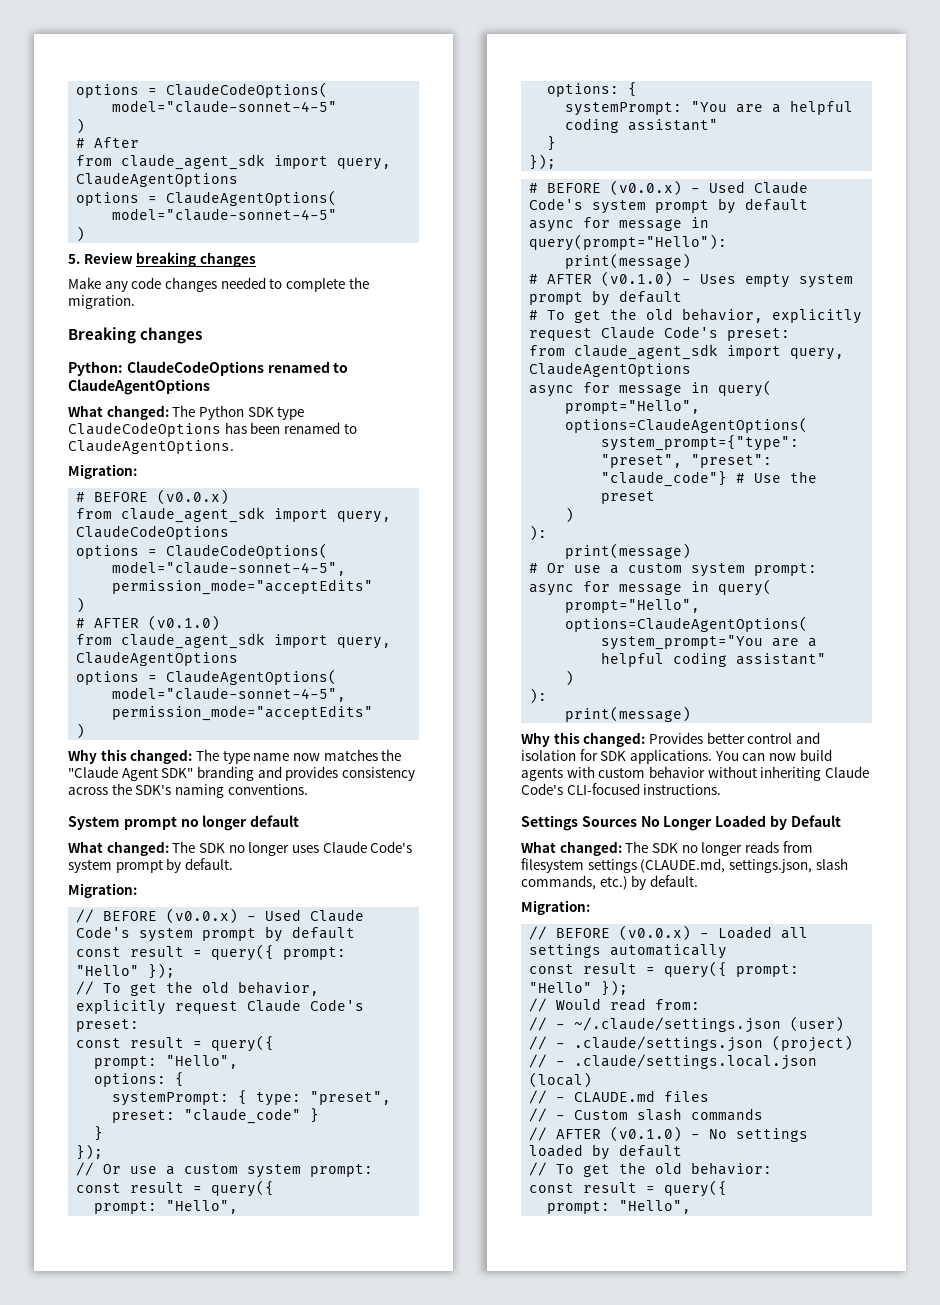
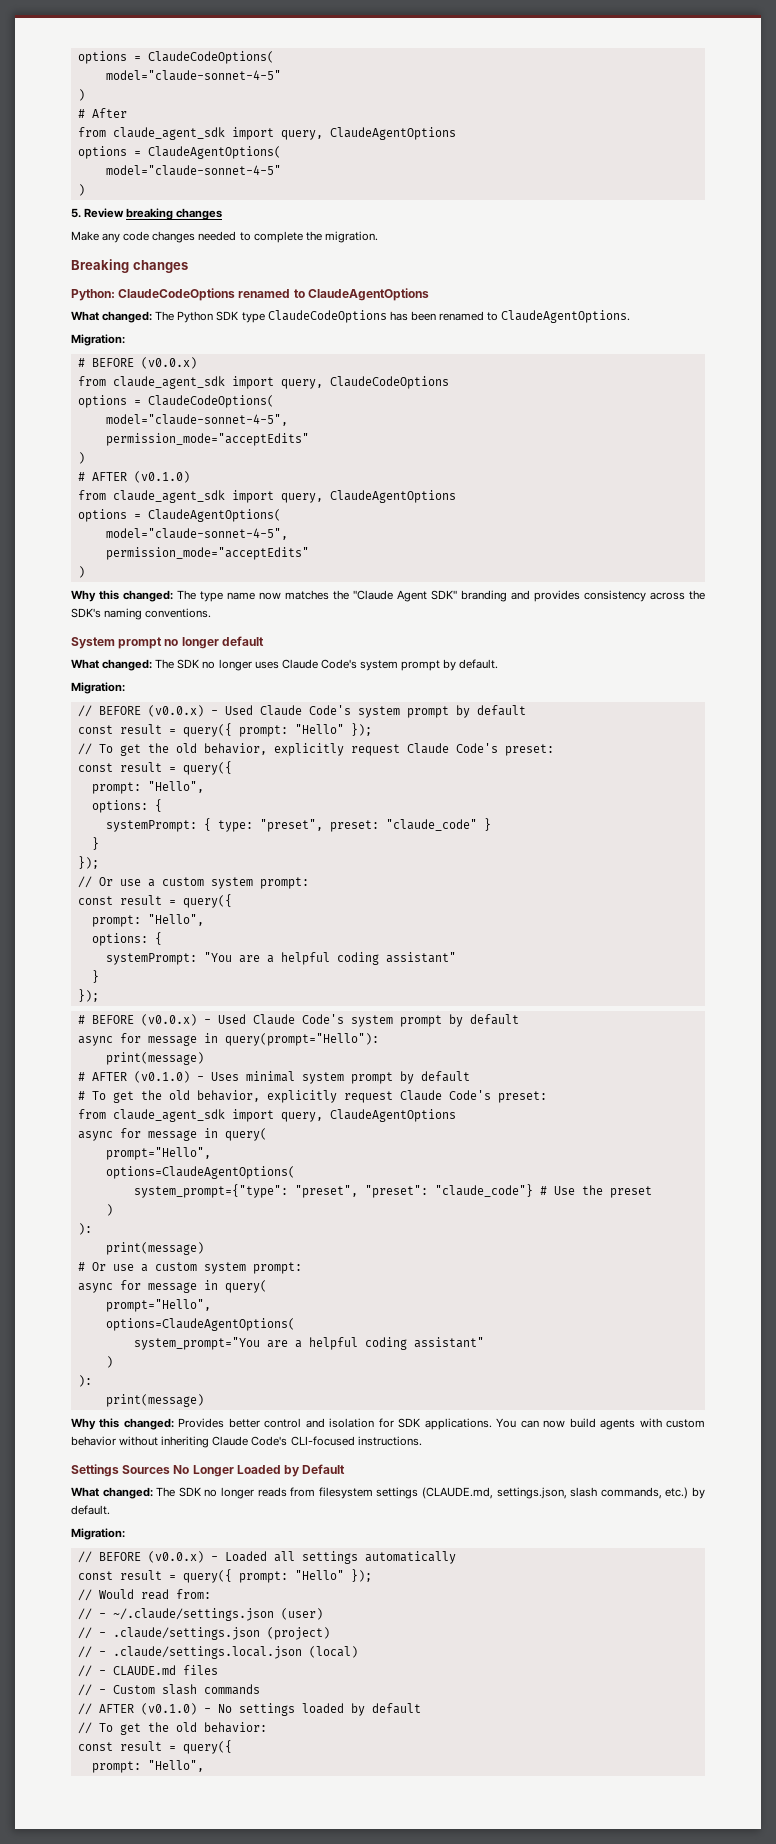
[745,274,791,288] empty -> [245,1071,295,1082] minimal

